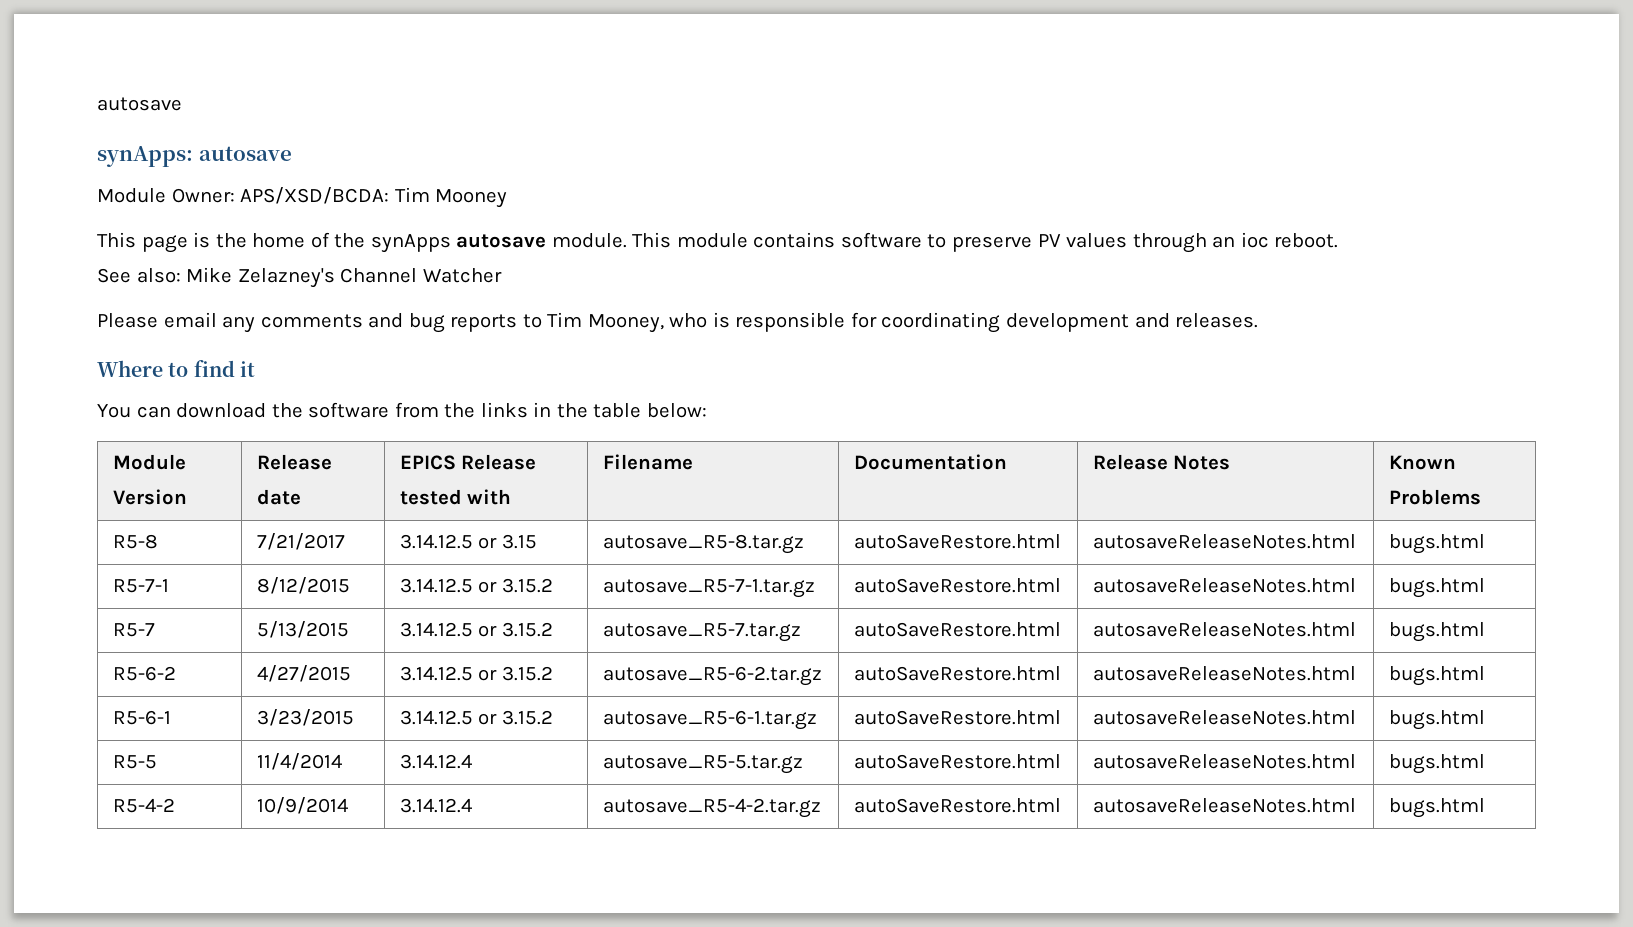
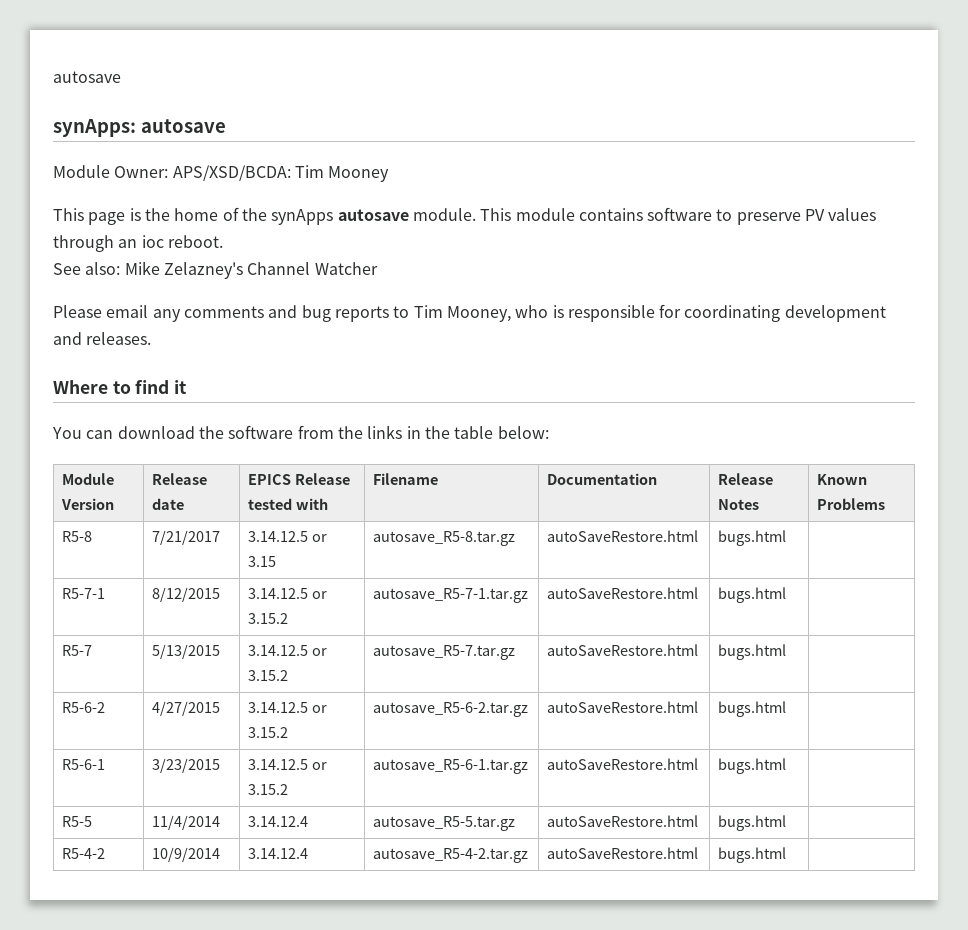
[1092,534,1356,549] [1388,534,1485,554] autosaveReleaseNotes.html | bugs.html -> [718,530,787,546] bugs.html |
[1092,578,1356,593] [1388,578,1485,598] autosaveReleaseNotes.html | bugs.html -> [718,587,787,603] bugs.html |
[1092,622,1356,637] [1388,622,1485,642] autosaveReleaseNotes.html | bugs.html -> [718,644,787,660] bugs.html |
[1092,666,1356,681] [1388,666,1485,686] autosaveReleaseNotes.html | bugs.html -> [718,701,787,717] bugs.html |
[1092,710,1356,725] [1388,710,1485,730] autosaveReleaseNotes.html | bugs.html -> [718,758,787,774] bugs.html |
[1092,754,1356,769] [1388,754,1485,774] autosaveReleaseNotes.html | bugs.html -> [718,815,787,831] bugs.html |
[1092,798,1356,813] [1388,798,1485,818] autosaveReleaseNotes.html | bugs.html -> [718,847,787,863] bugs.html |

